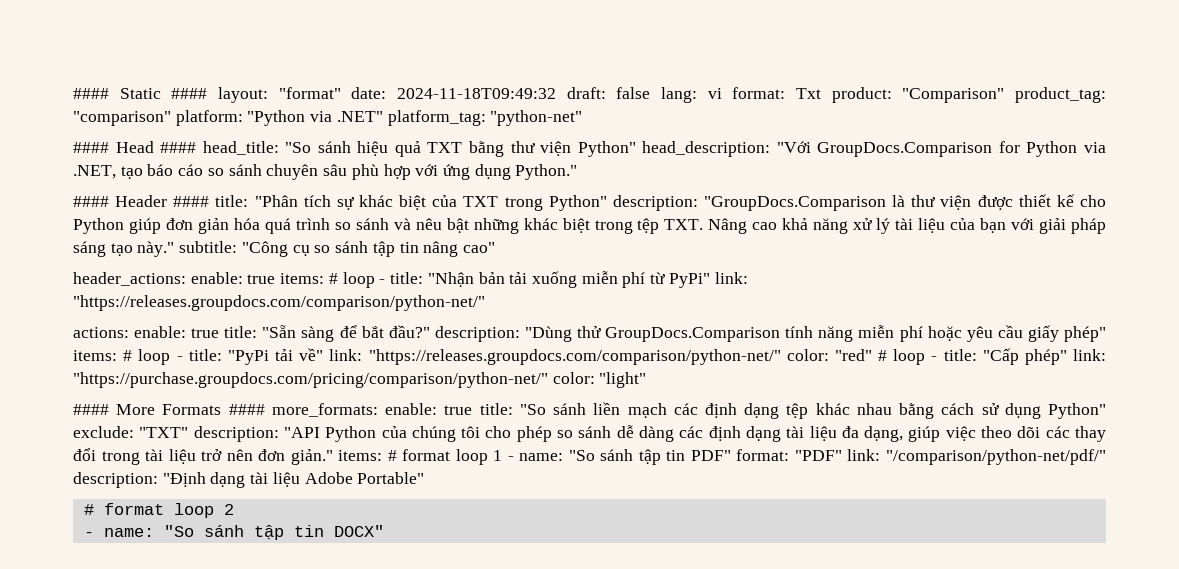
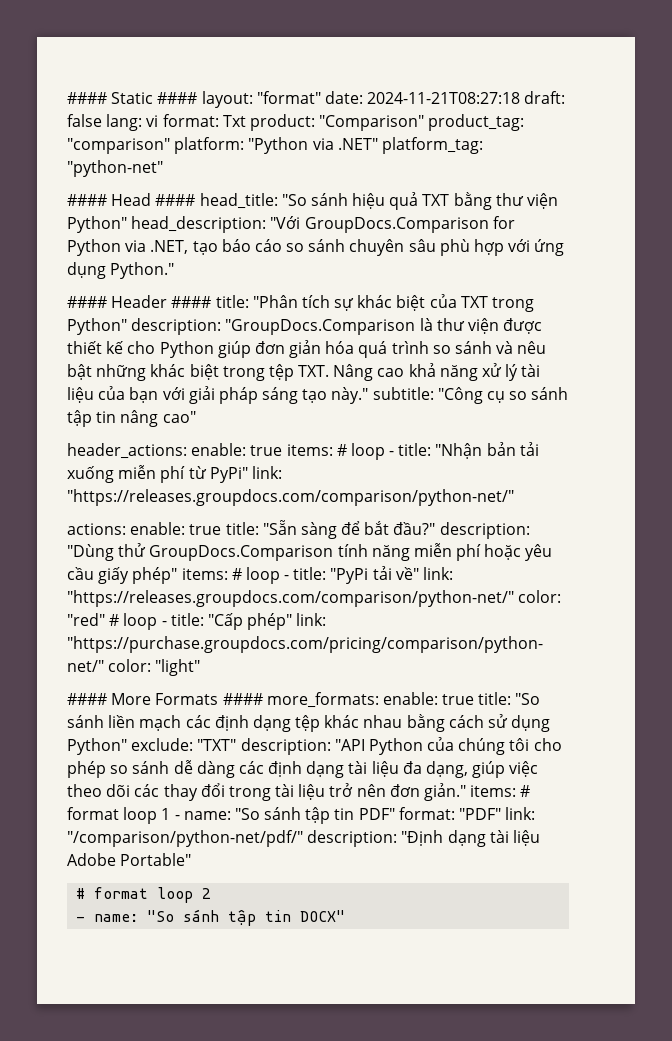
[397,88,556,99] 2024-11-18T09:49:32 -> [367,92,521,104] 2024-11-21T08:27:18

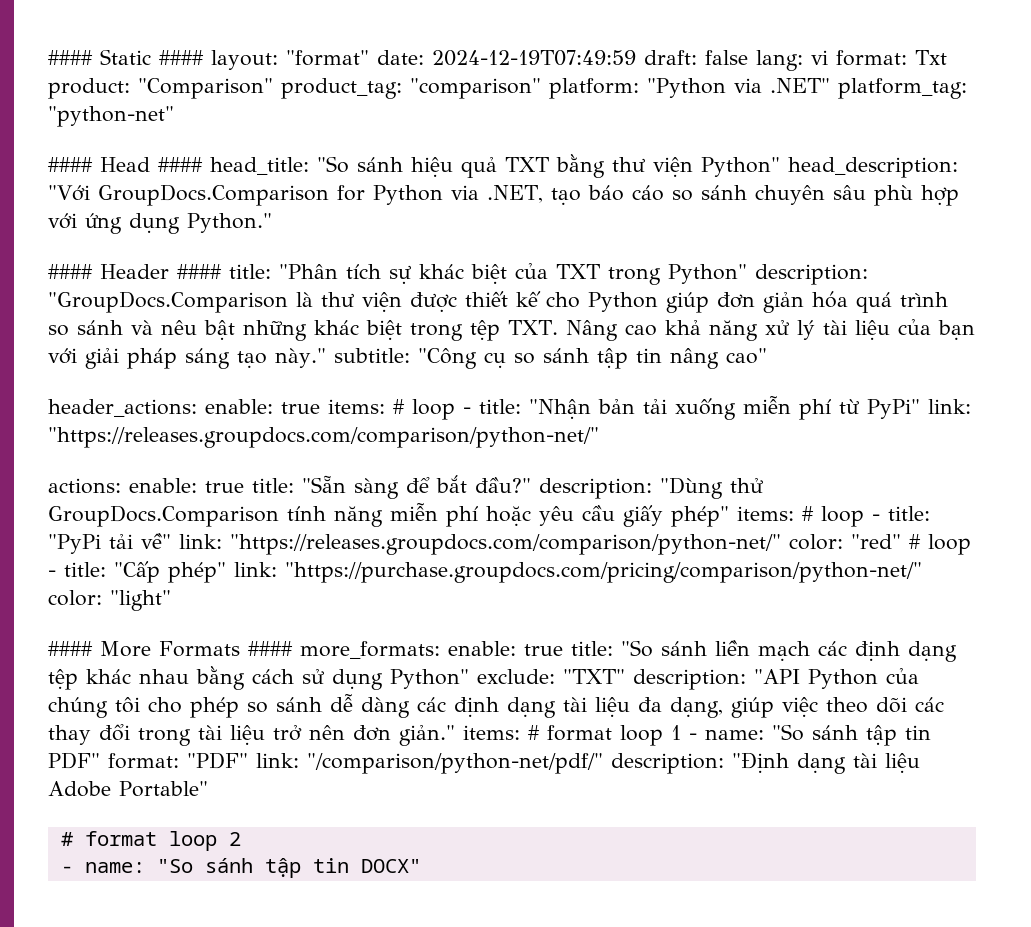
[367,92,521,104] 2024-11-21T08:27:18 -> [432,50,636,66] 2024-12-19T07:49:59

